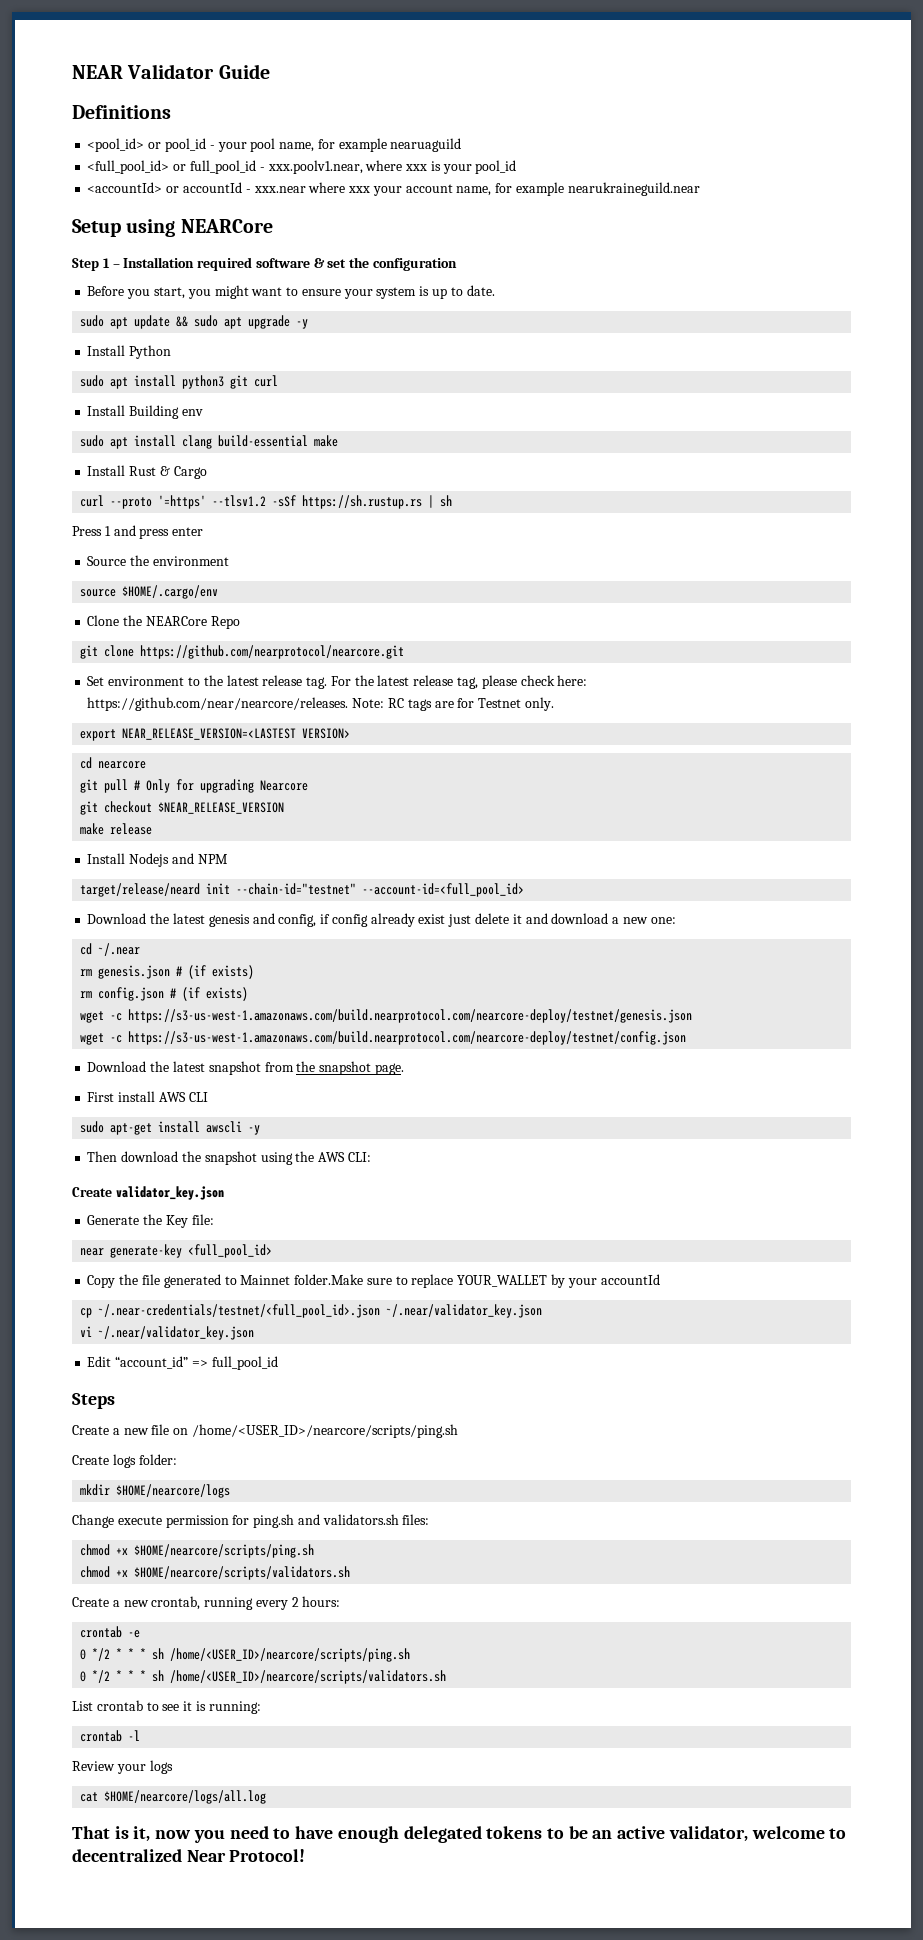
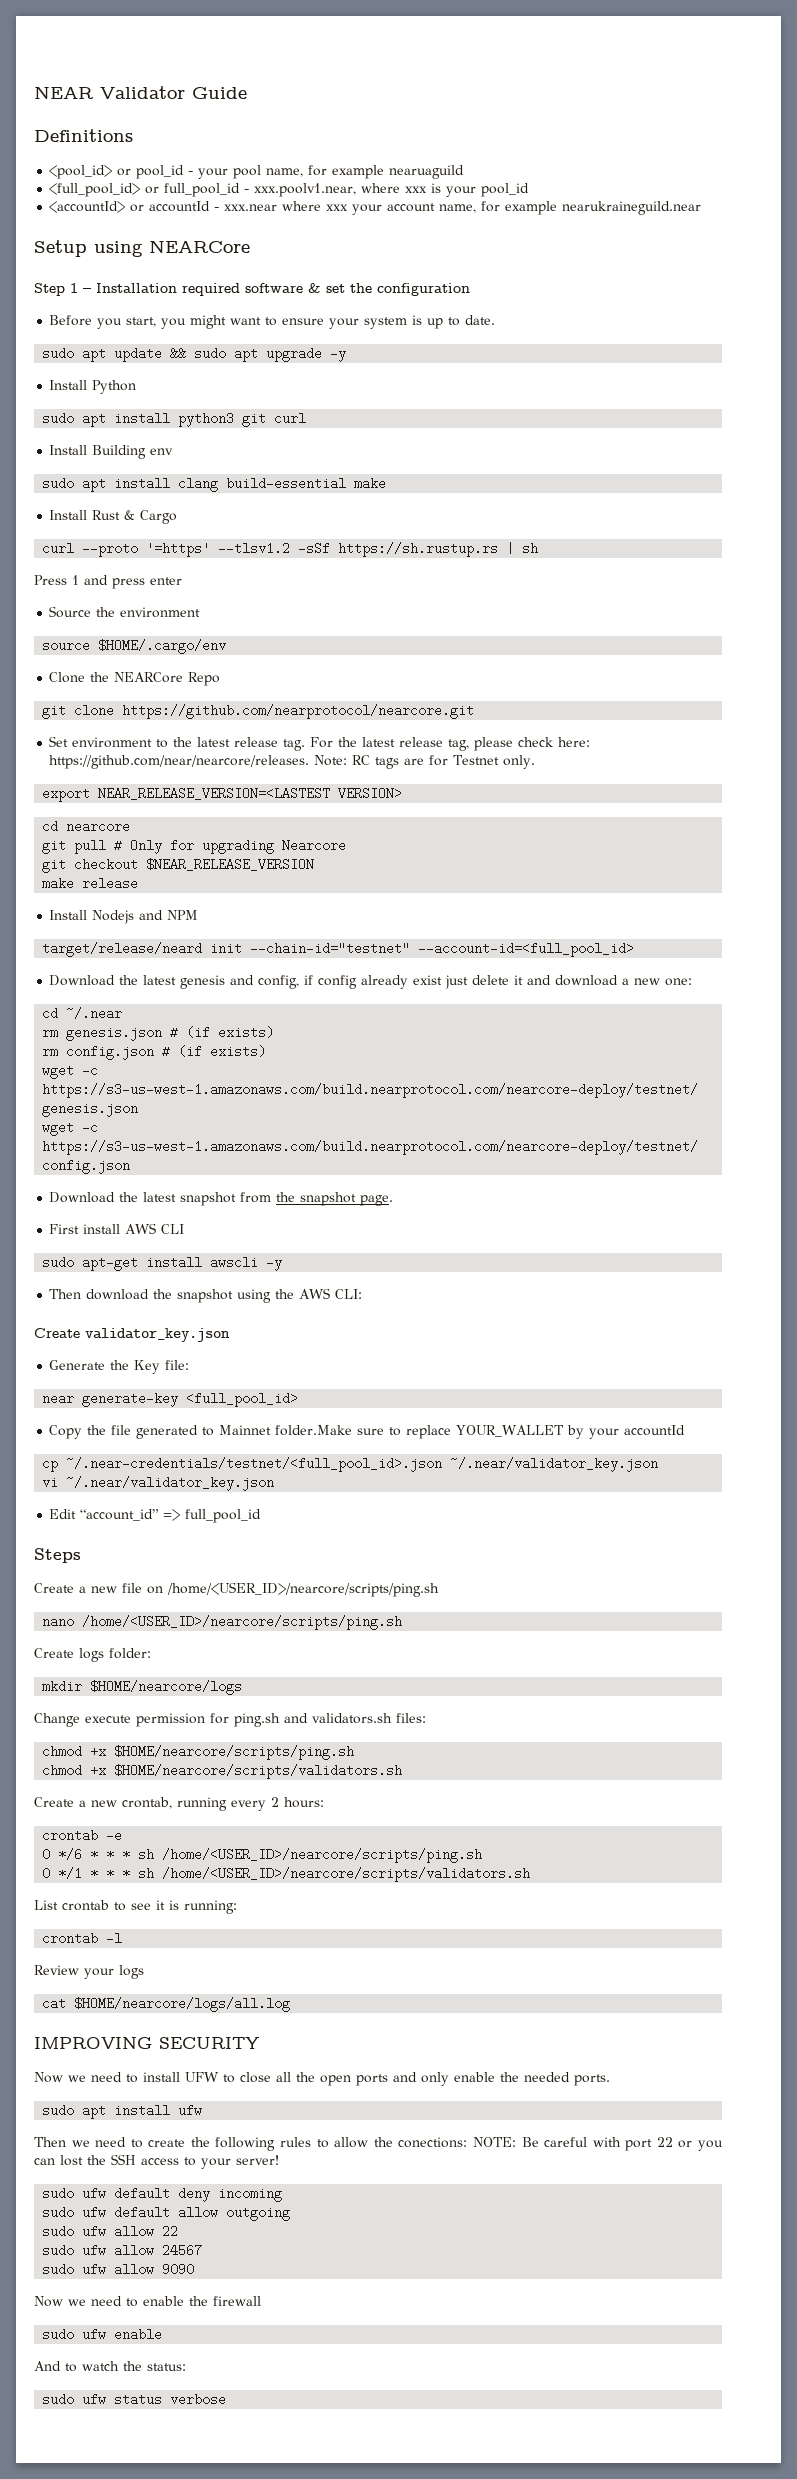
(458, 1431) none -> [42,1615,403,1630] // nano /home/<USER_ID>/nearcore/scripts/ping.sh
[92,1648,111,1661] */2 -> [58,1848,83,1861] */6
[92,1670,111,1683] */2 -> [58,1867,83,1880] */1
[72,1826,847,1843] [72,1849,306,1862] That is it, now you need to have enough delegated tokens to be an active validator, welcome to decentralized Near Protocol! -> [34,2037,260,2049] [34,2072,610,2086] [42,2104,203,2119] [34,2137,723,2151] [34,2154,279,2169] [42,2187,283,2202] [42,2206,291,2221] [42,2225,179,2238] [42,2244,203,2257] [42,2263,195,2276] [34,2296,261,2307] [42,2328,163,2341] [34,2361,186,2372] [42,2393,227,2406] IMPROVING SECURITY // Now we need to install UFW to close all the open ports and only enable the needed ports. // sudo apt install ufw // Then we need to create the following rules to allow the conections: NOTE: Be careful with port 22 or you can lost the SSH access to your server! // sudo ufw default deny incoming // sudo ufw default allow outgoing // sudo ufw allow 22 // sudo ufw allow 24567 // sudo ufw allow 9090 // Now we need to enable the firewall // sudo ufw enable // And to watch the status: // sudo ufw status verbose

